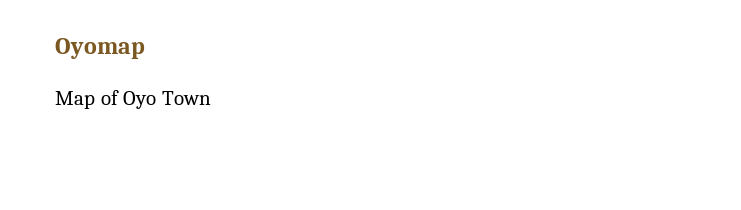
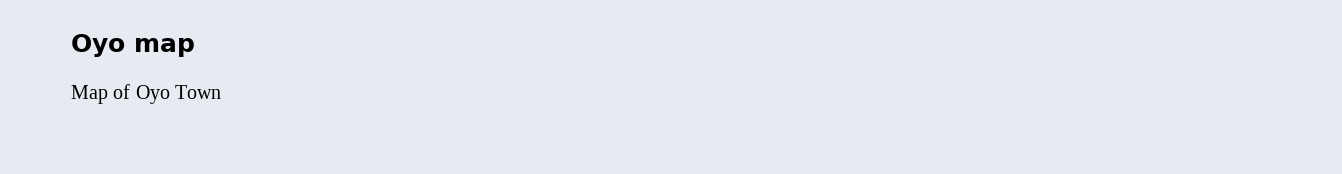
[55,38,145,59] Oyomap -> [71,34,195,57] Oyo map

